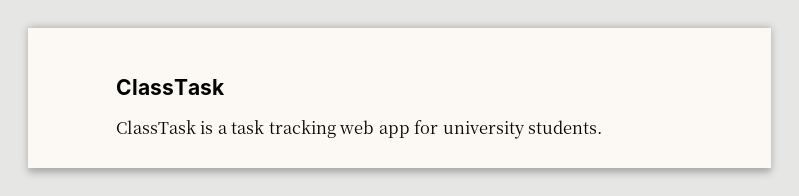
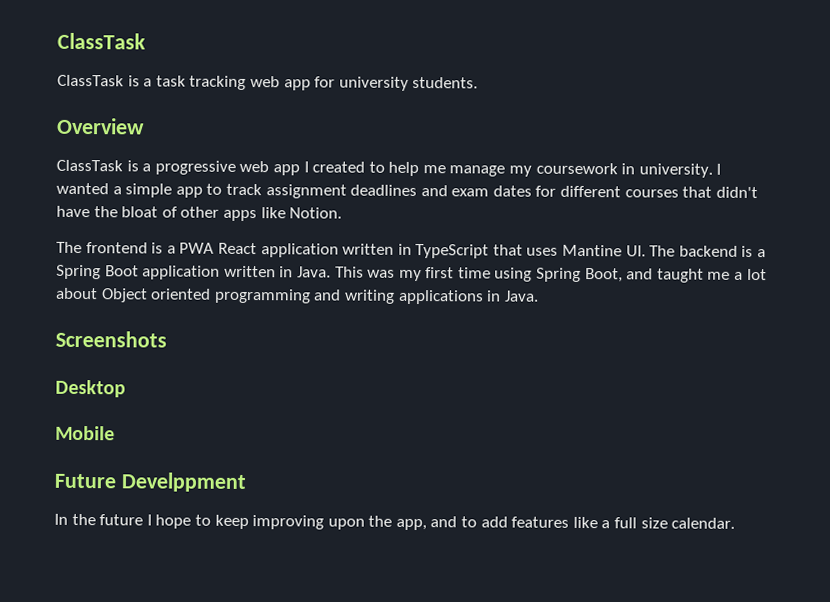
(603, 127) none -> [56,117,145,135] [56,159,722,178] [56,182,758,199] [56,205,343,222] [56,241,767,259] [56,264,767,283] [56,287,539,305] [55,330,167,348] [55,379,126,398] [55,425,115,441] [54,472,246,492] [54,513,736,531] // Overview // ClassTask is a progressive web app I created to help me manage my coursework in university. I wanted a simple app to track assignment deadlines and exam dates for different courses that didn't have the bloat of other apps like Notion. // The frontend is a PWA React application written in TypeScript that uses Mantine UI. The backend is a Spring Boot application written in Java. This was my first time using Spring Boot, and taught me a lot about Object oriented programming and writing applications in Java. // Screenshots // Desktop // Mobile // Future Develppment // In the future I hope to keep improving upon the app, and to add features like a full size calendar.

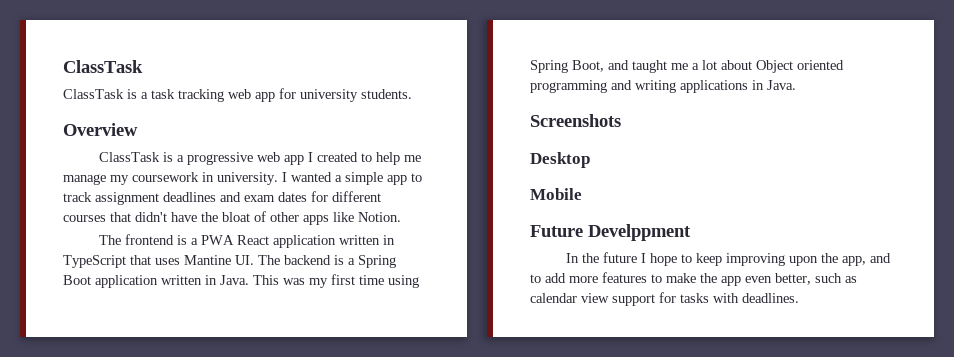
[511,516,736,529] features like a full size calendar. -> [569,272,857,286] [530,292,799,306] more features to make the app even better, such as calendar view support for tasks with deadlines.

